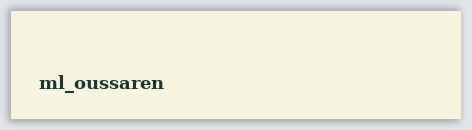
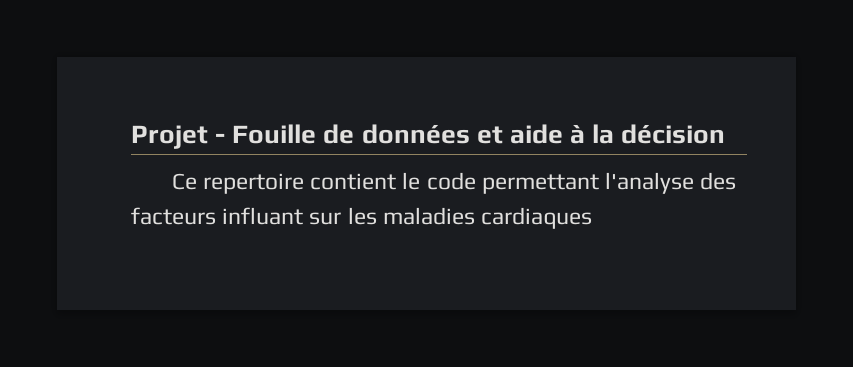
[39,75,164,93] ml_oussaren -> [131,124,726,149] [171,172,737,194] [131,207,593,229] Projet - Fouille de données et aide à la décision // Ce repertoire contient le code permettant l'analyse des facteurs influant sur les maladies cardiaques

